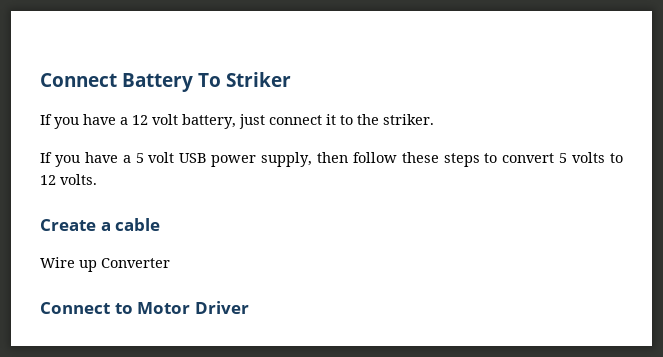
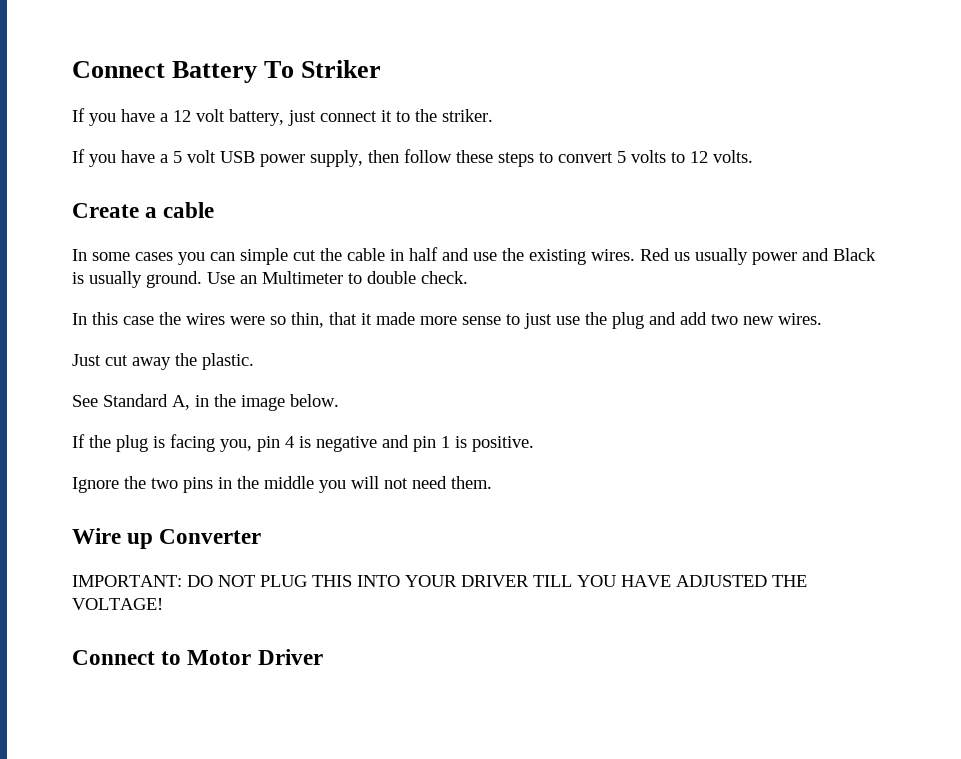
[40,257,170,272] Wire up Converter -> [72,247,876,265] [72,271,468,288] [72,312,822,329] [72,353,254,370] [72,394,339,411] [72,434,534,452] [72,476,492,493] [72,528,262,549] [72,575,807,587] [72,598,163,610] In some cases you can simple cut the cable in half and use the existing wires. Red us usually power and Black is usually ground. Use an Multimeter to double check. // In this case the wires were so thin, that it made more sense to just use the plug and add two new wires. // Just cut away the plastic. // See Standard A, in the image below. // If the plug is facing you, pin 4 is negative and pin 1 is positive. // Ignore the two pins in the middle you will not need them. // Wire up Converter // IMPORTANT: DO NOT PLUG THIS INTO YOUR DRIVER TILL YOU HAVE ADJUSTED THE VOLTAGE!

